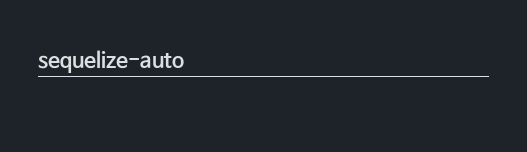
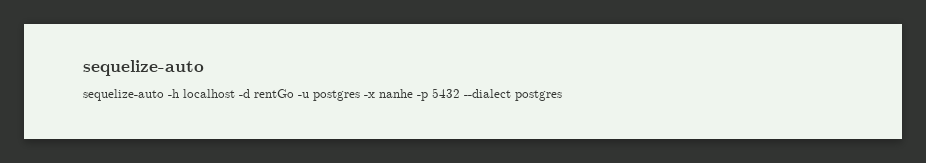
[38,50,184,73] sequelize-auto -> [83,60,204,76] [83,88,562,101] sequelize-auto // sequelize-auto -h localhost -d rentGo -u postgres -x nanhe -p 5432 --dialect postgres

